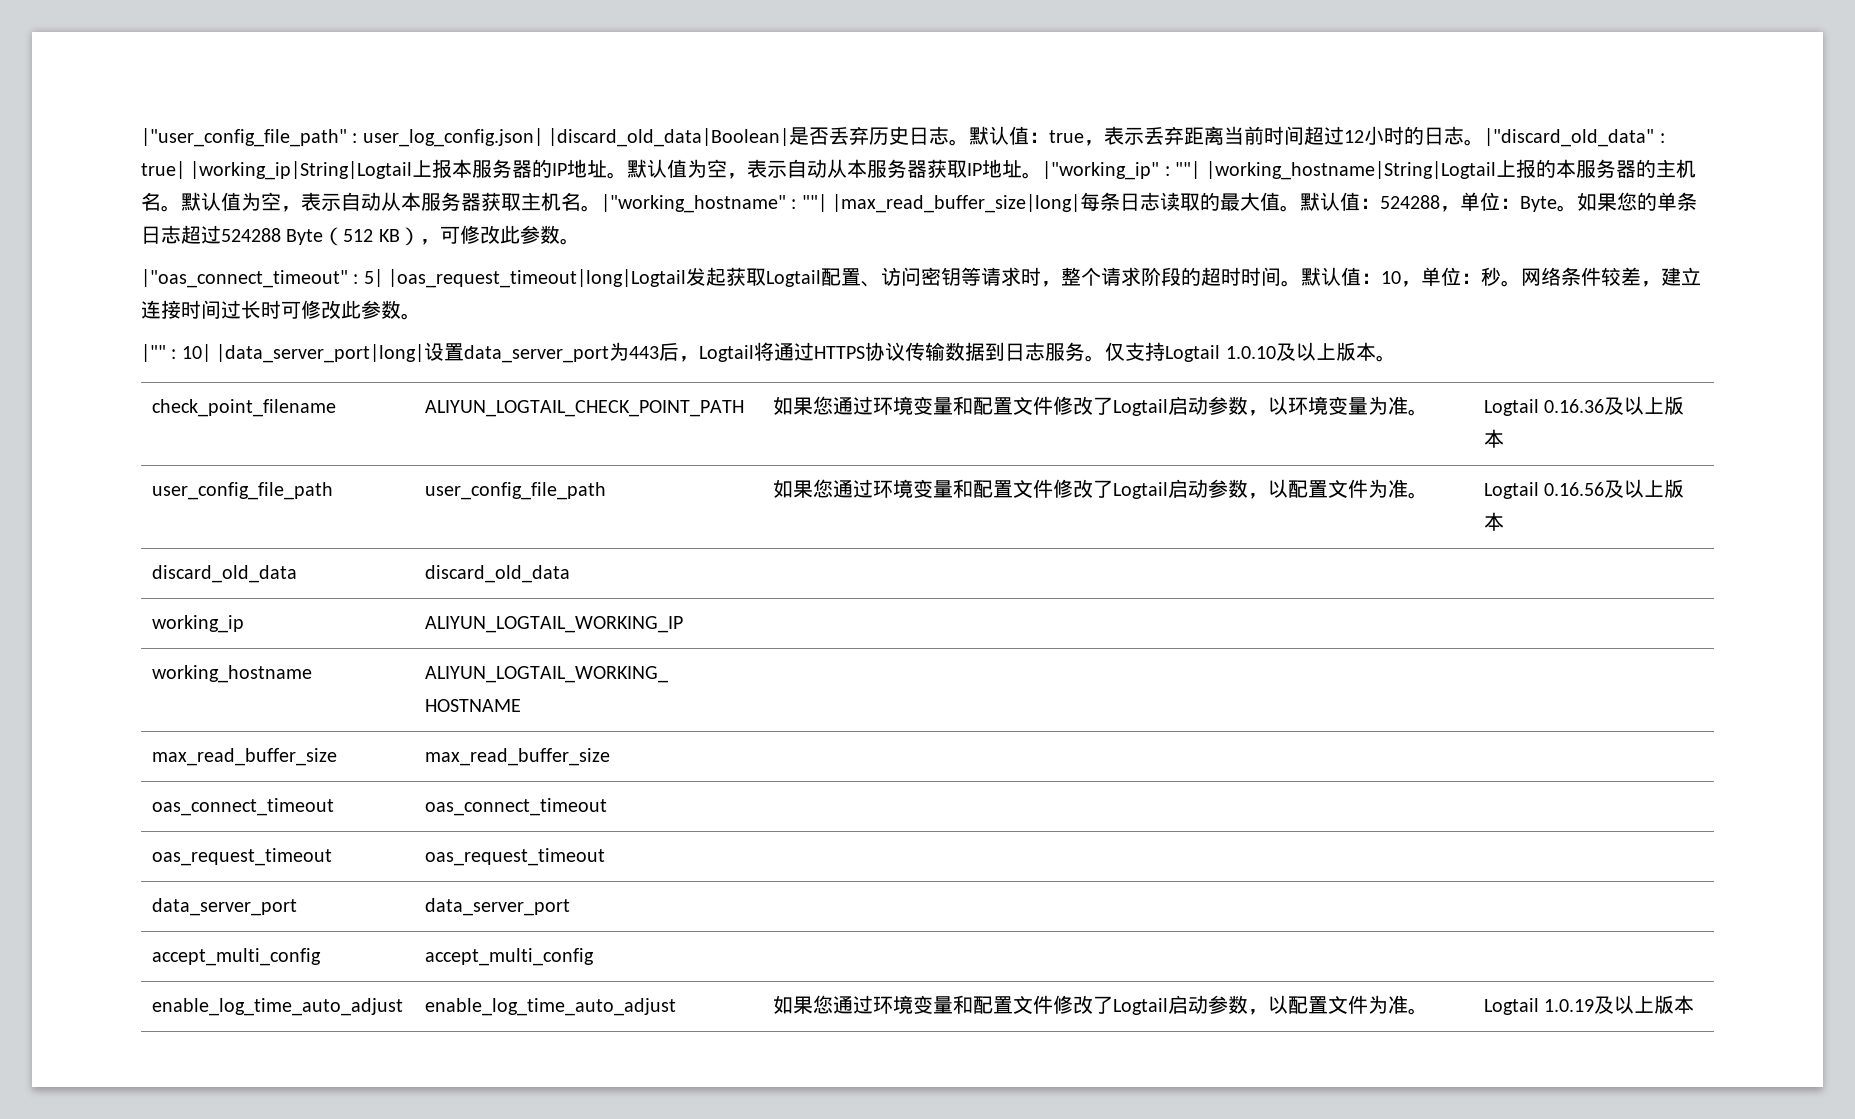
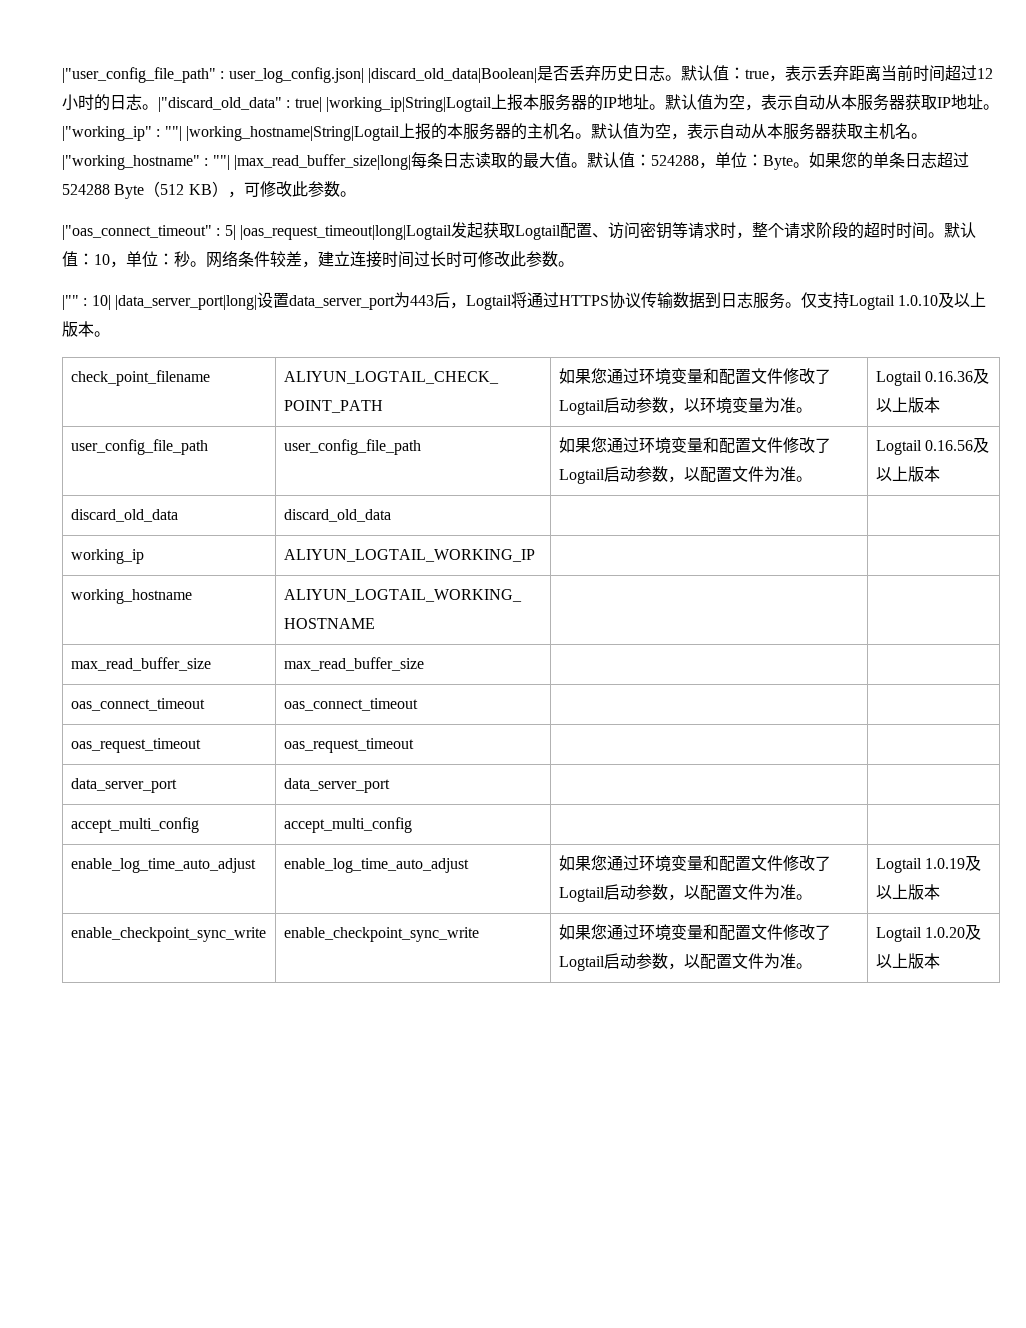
(1695, 1004) none -> [70,927,266,942] [283,927,479,942] [558,924,831,941] [558,953,812,971] [875,924,982,942] [875,953,940,969] // enable_checkpoint_sync_write | enable_checkpoint_sync_write | 如果您通过环境变量和配置文件修改了Logtail启动参数，以配置文件为准。 | Logtail 1.0.20及以上版本

